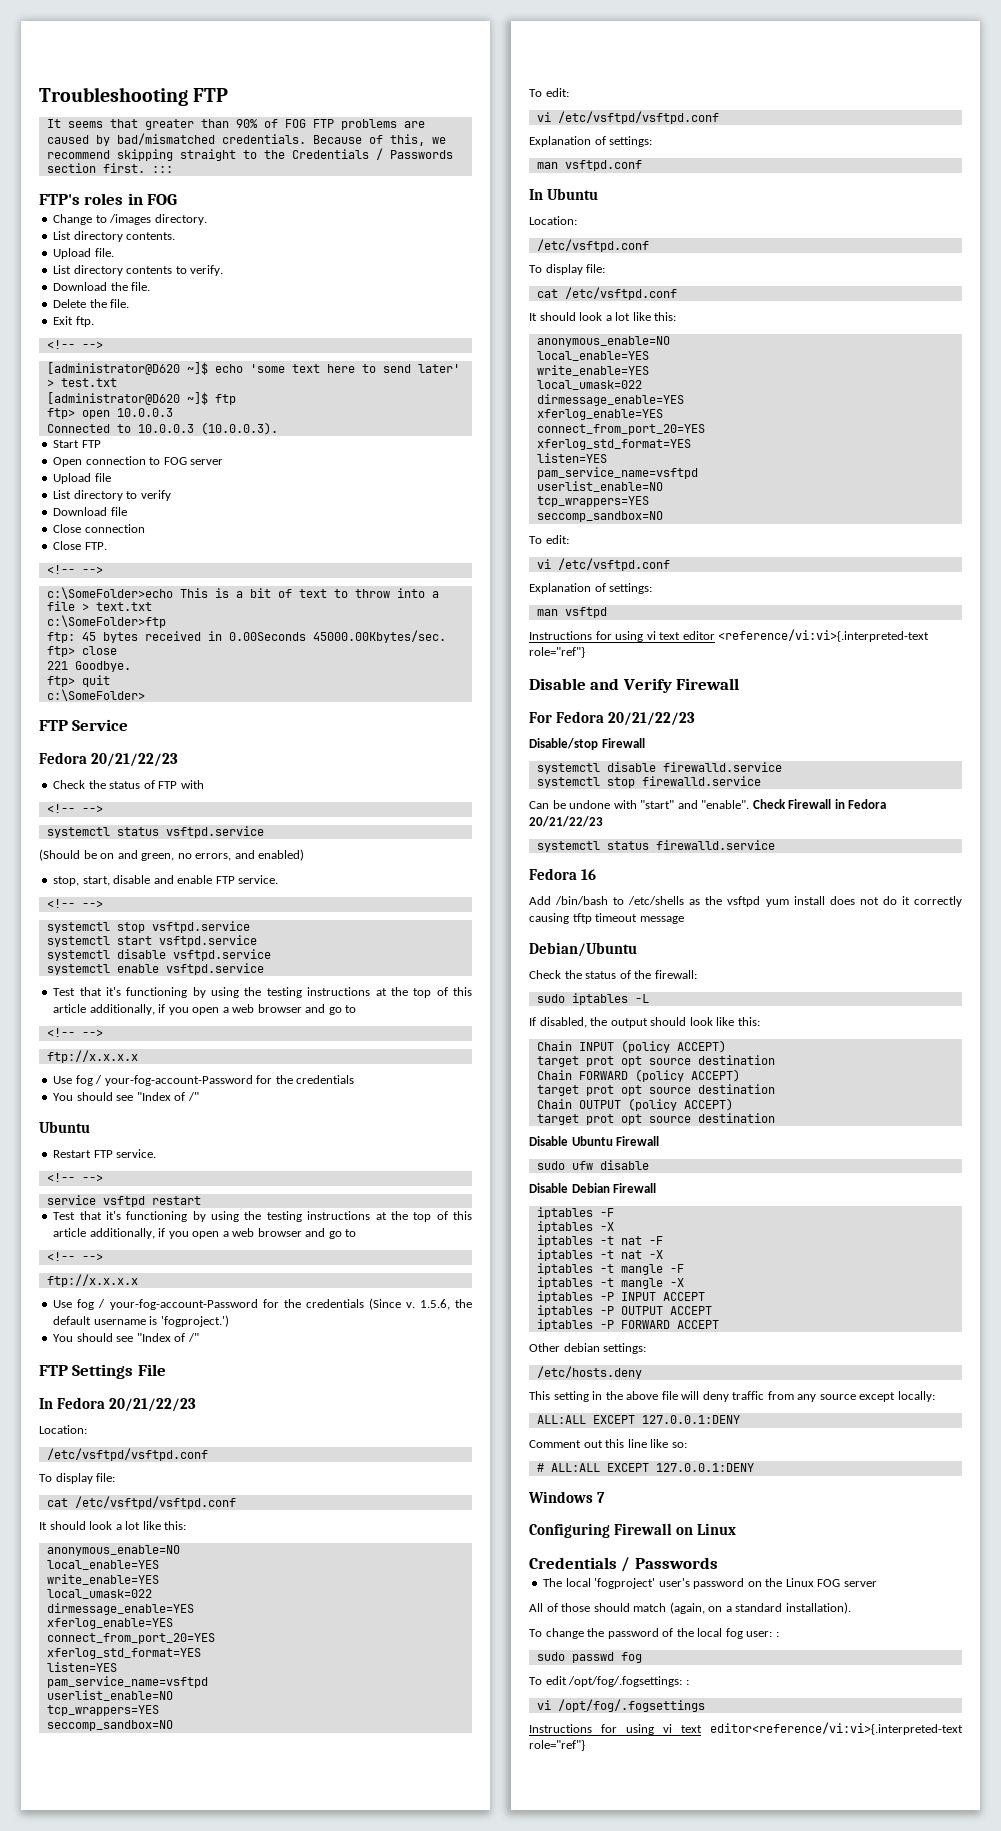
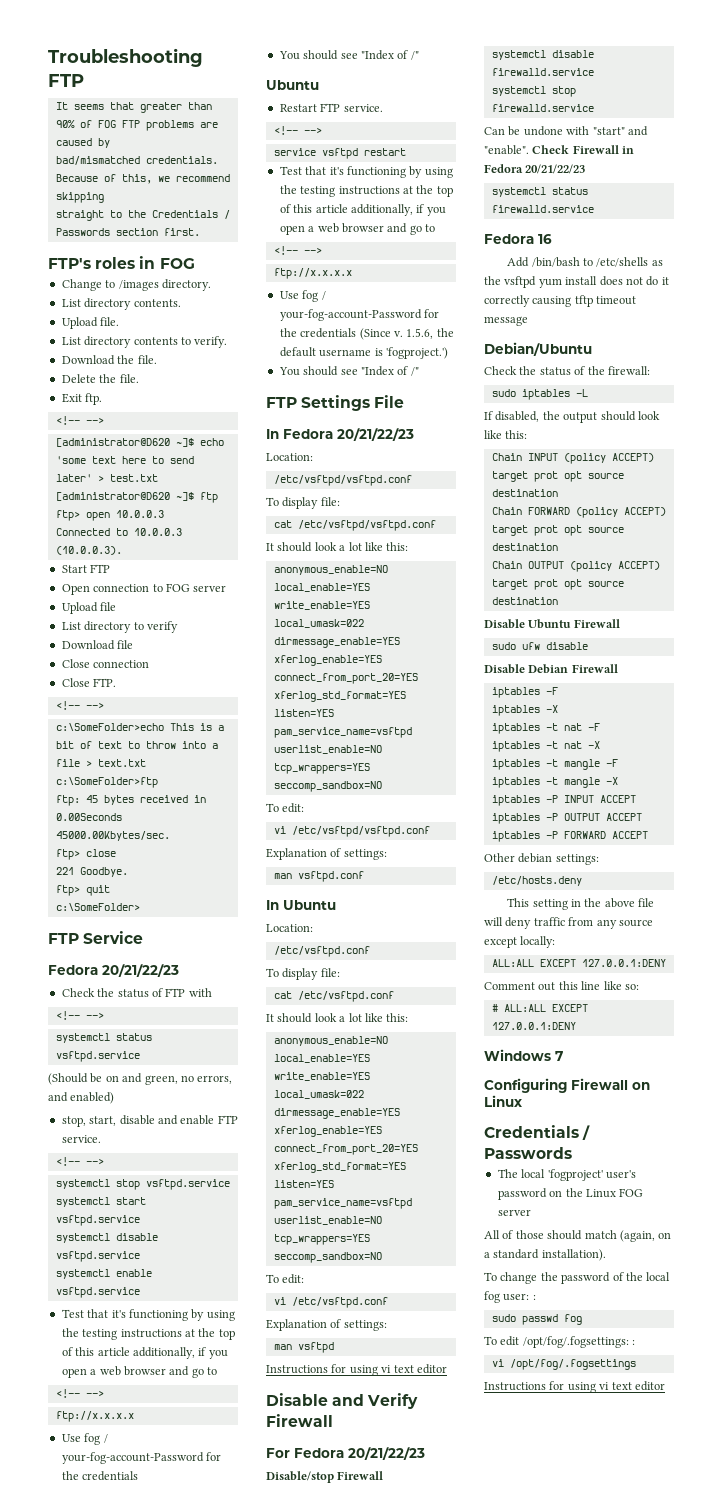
(110, 140) none -> (110, 143) //
(173, 155) none -> (104, 197) //
[151,166,173,173] ::: -> (200, 232) none
[718,629,930,642] [529,647,585,658] <reference/vi:vi>{.interpreted-text role="ref"} -> (447, 1369) none
[710,1722,963,1735] [529,1740,585,1751] editor<reference/vi:vi>{.interpreted-text role="ref"} -> [634,1381,665,1391] editor

